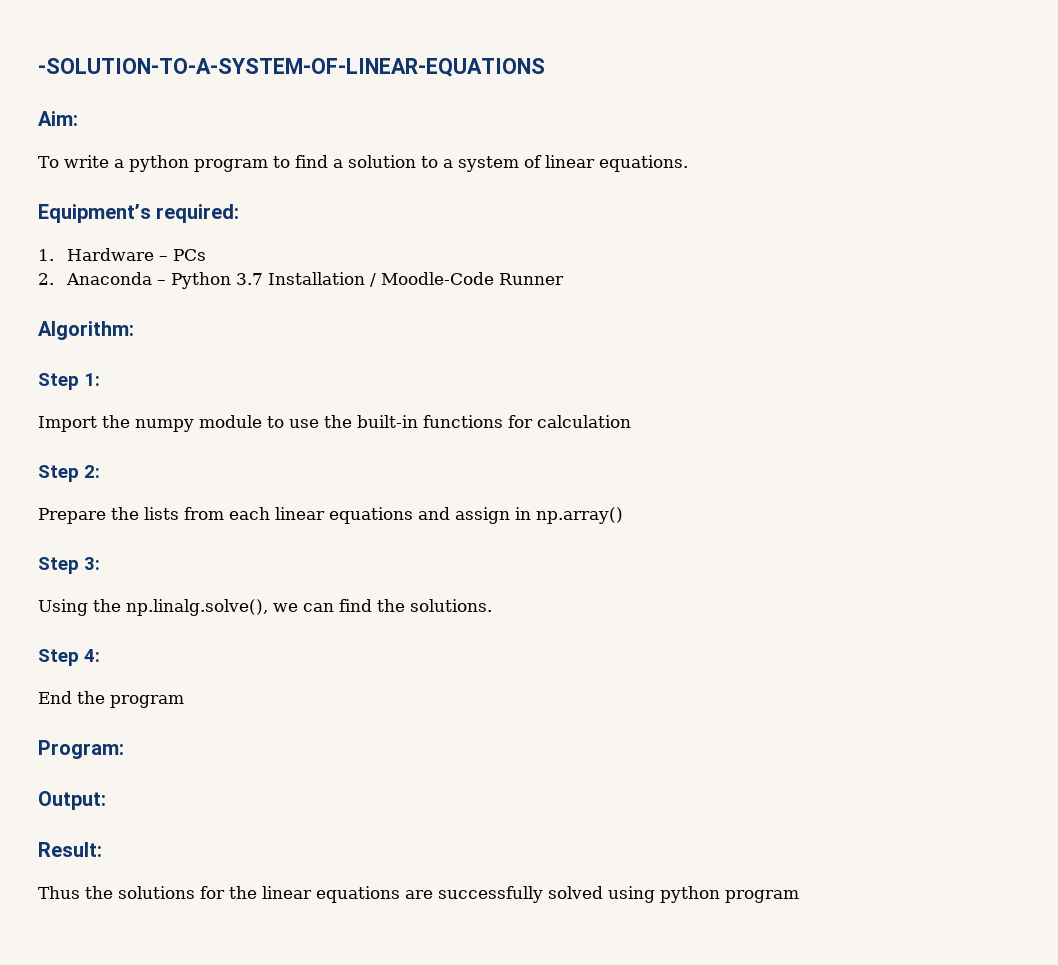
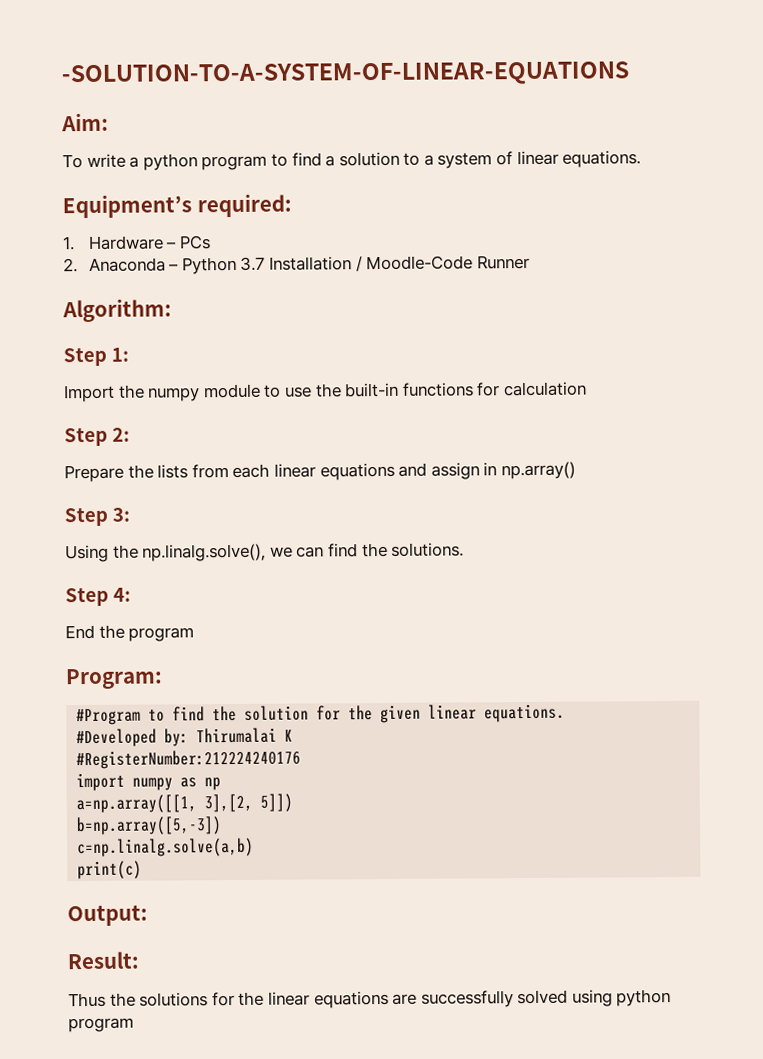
(124, 749) none -> [76,703,566,726] [76,727,294,748] [76,749,302,770] [76,772,222,792] [76,793,294,814] [76,816,223,836] [77,837,255,858] [77,860,143,880] // #Program to find the solution for the given linear equations. // #Developed by: Thirumalai K // #RegisterNumber:212224240176 // import numpy as np // a=np.array([[1, 3],[2, 5]]) // b=np.array([5,-3]) // c=np.linalg.solve(a,b) // print(c)

